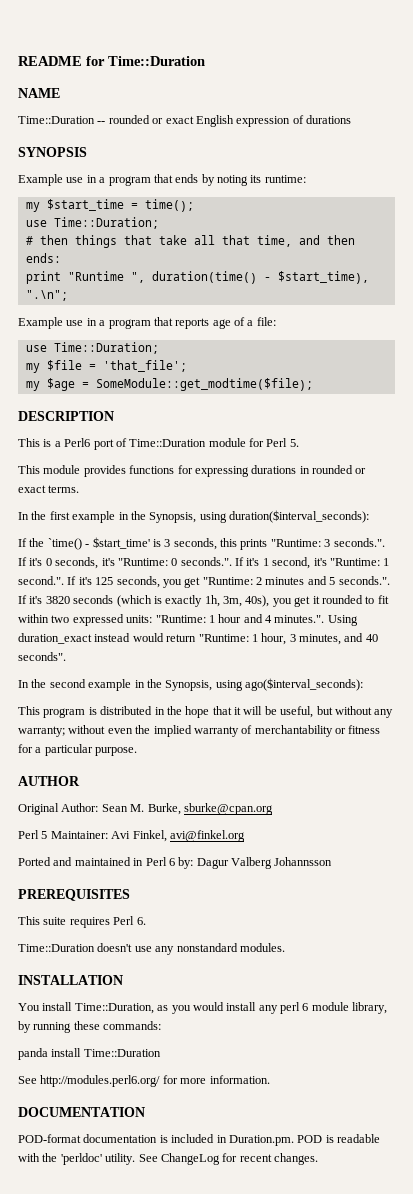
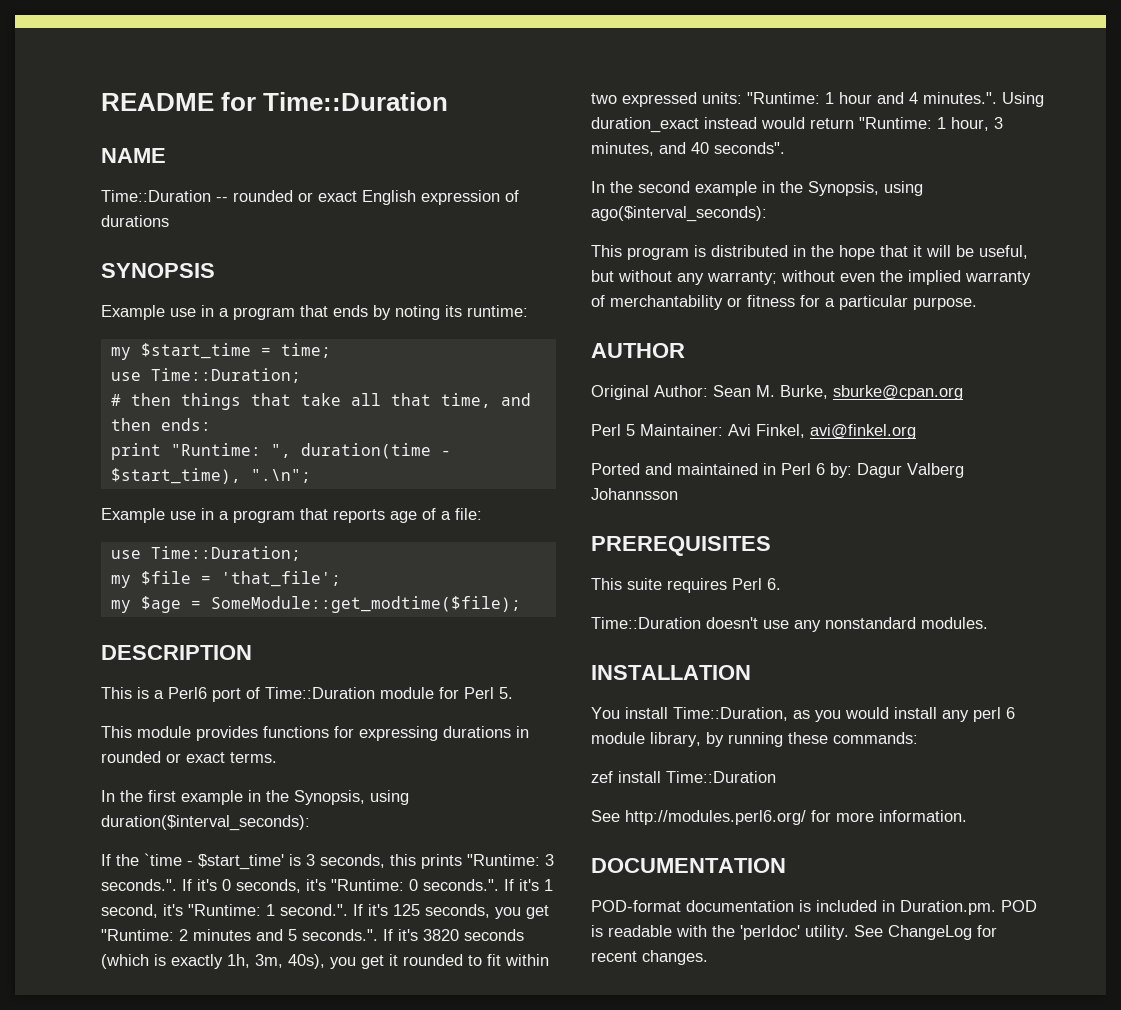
[144,199,194,212] time(); -> [280,343,331,358] time;
[67,271,257,284] "Runtime ", duration(time() -> [170,443,431,459] "Runtime: ", duration(time
[47,538,82,550] `time() -> [144,853,182,866] `time
[18,1048,48,1060] panda -> [591,771,613,783] zef

